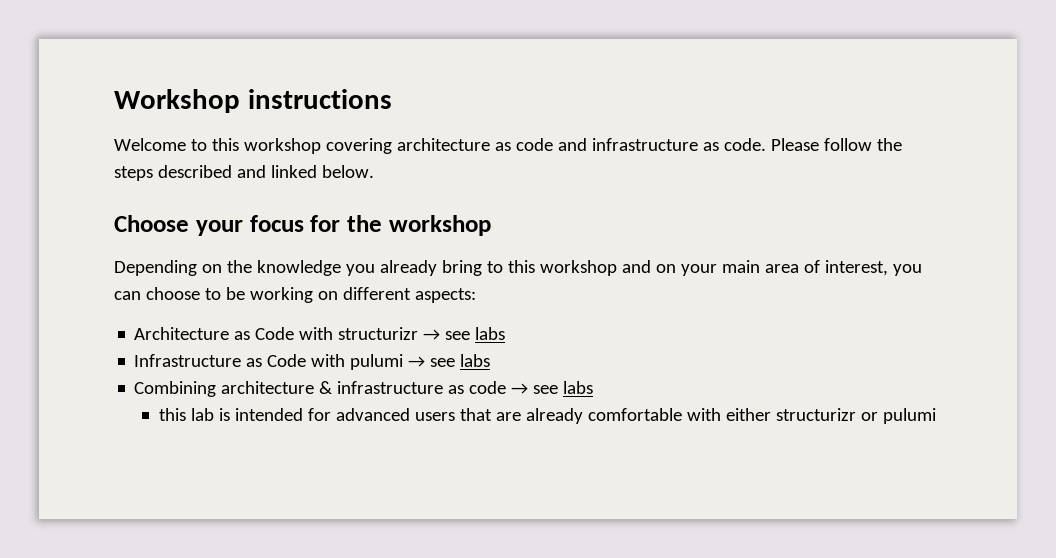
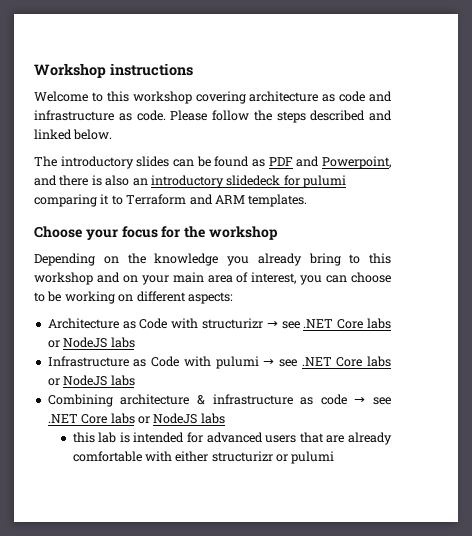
(374, 171) none -> [34,156,391,169] [34,175,346,188] [34,194,308,207] // The introductory slides can be found as PDF and Powerpoint, and there is also an introductory slidedeck for pulumi comparing it to Terraform and ARM templates.
(471, 335) none -> [303,318,391,329] [47,337,108,348] .NET Core labs or NodeJS
(456, 362) none -> [301,356,392,367] [47,375,108,386] .NET Core labs or NodeJS
(559, 389) none -> [47,413,198,424] .NET Core labs or NodeJS

